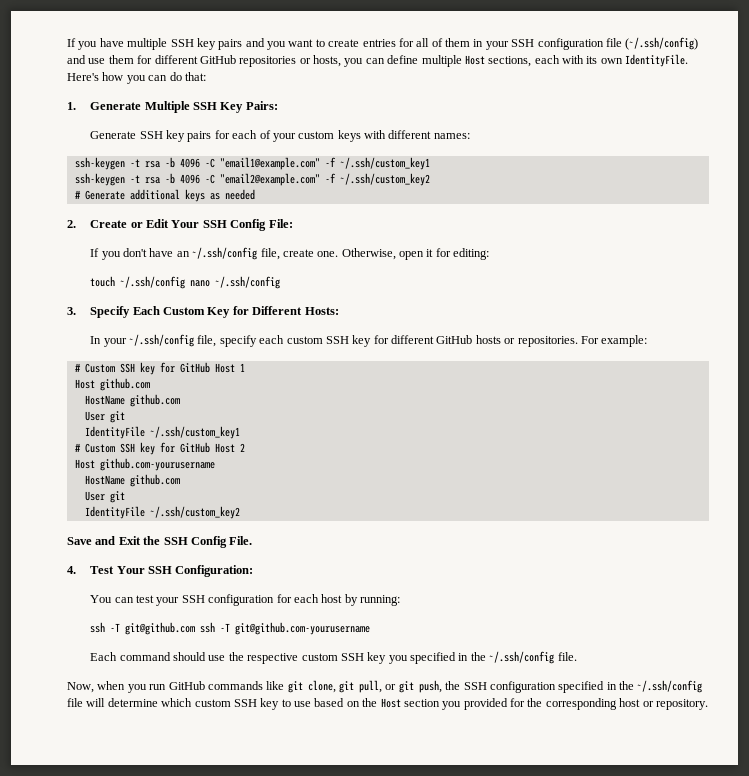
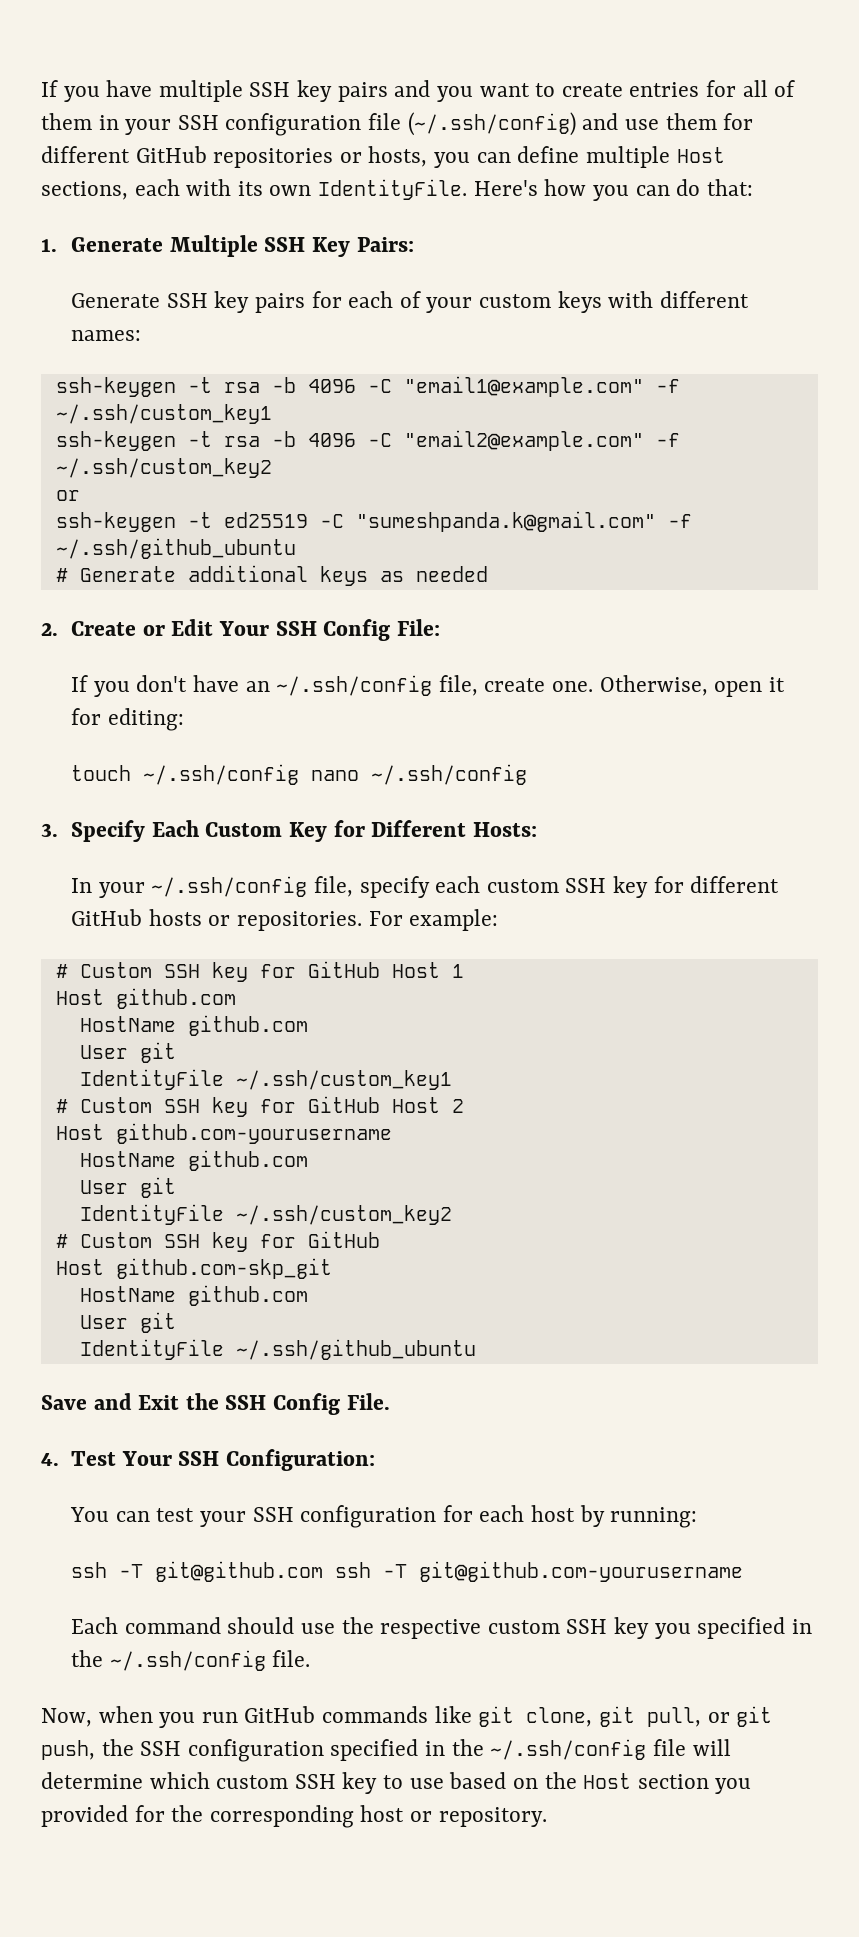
(430, 179) none -> [55,490,80,501] [55,511,692,532] [55,538,296,559] // or // ssh-keygen -t ed25519 -C "sumeshpanda.k@gmail.com" -f ~/.ssh/github_ubuntu
(240, 512) none -> [55,1231,380,1252] [55,1258,332,1279] [79,1285,308,1306] [79,1312,176,1333] [79,1339,476,1360] // # Custom SSH key for GitHub // Host github.com-skp_git // HostName github.com // User git // IdentityFile ~/.ssh/github_ubuntu

